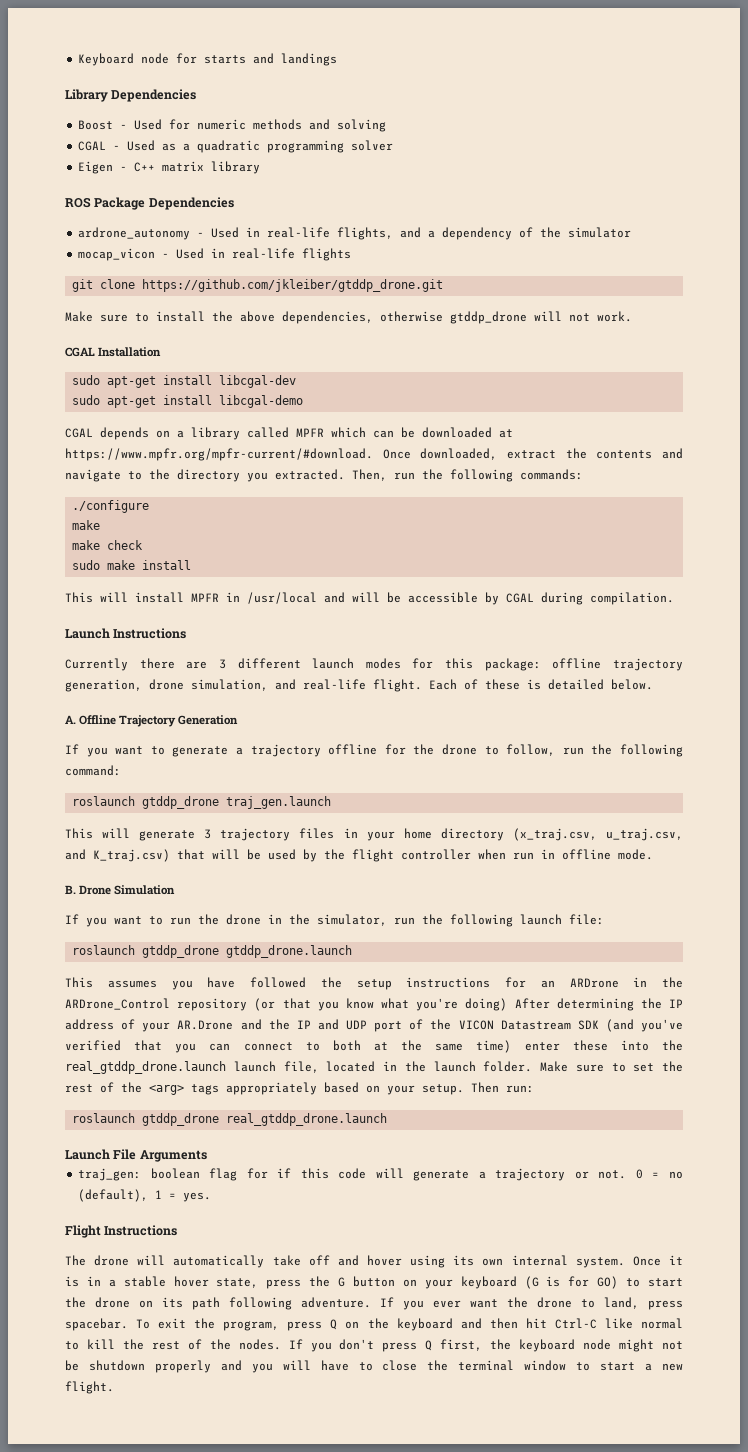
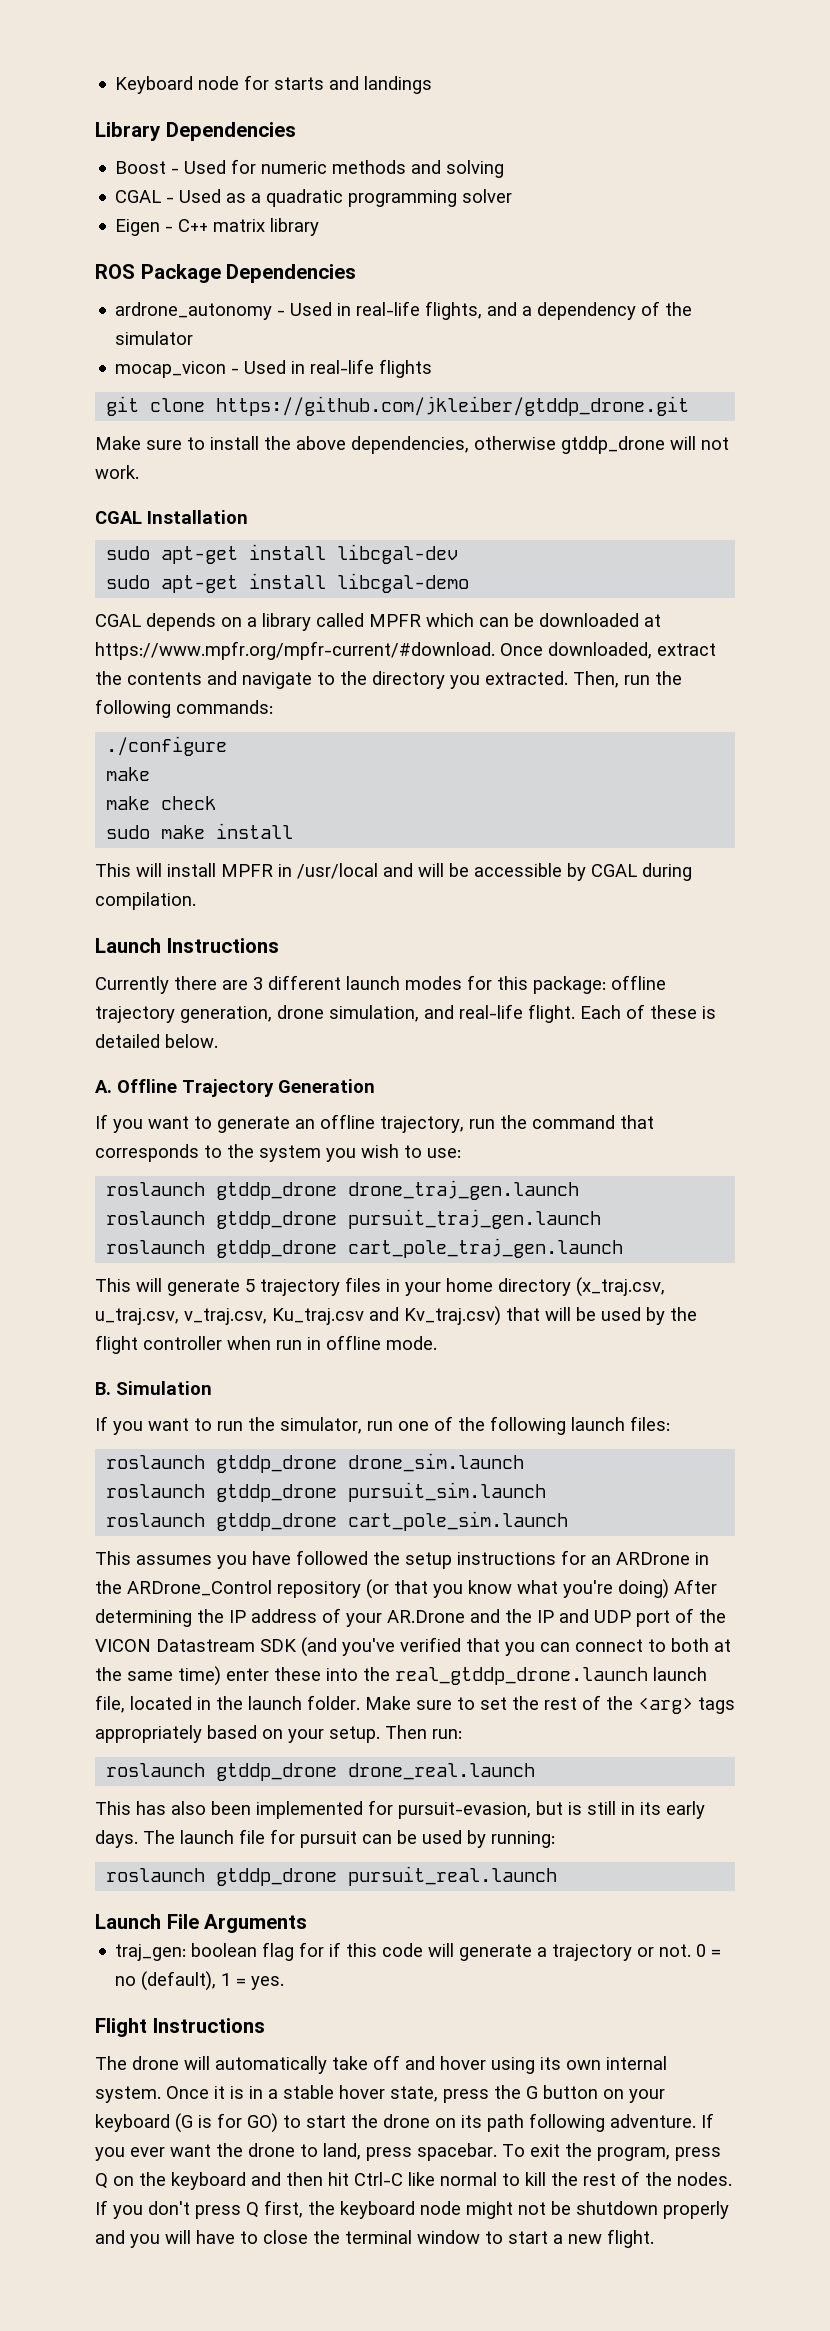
[235,744,684,757] [65,765,121,776] [72,796,332,809] a trajectory offline for the drone to follow, run the following command: // roslaunch gtddp_drone traj_gen.launch -> [295,1114,654,1133] [95,1144,461,1162] [106,1180,580,1200] [106,1209,602,1229] [106,1238,624,1258] an offline trajectory, run the command that corresponds to the system you wish to use: // roslaunch gtddp_drone drone_traj_gen.launch // roslaunch gtddp_drone pursuit_traj_gen.launch // roslaunch gtddp_drone cart_pole_traj_gen.launch
[204,829,212,839] 3 -> [245,1279,255,1292] 5
[65,849,170,862] and K_traj.csv) -> [184,1306,501,1326] v_traj.csv, Ku_traj.csv and Kv_traj.csv)
[79,885,112,895] Drone -> (111, 1388) none
[226,914,415,926] drone in the simulator, run -> [280,1416,453,1434] simulator, run one of
[569,914,604,925] [72,945,353,958] file: // roslaunch gtddp_drone gtddp_drone.launch -> [630,1416,670,1431] [106,1453,525,1473] [106,1482,547,1502] [106,1511,569,1531] files: // roslaunch gtddp_drone drone_sim.launch // roslaunch gtddp_drone pursuit_sim.launch // roslaunch gtddp_drone cart_pole_sim.launch
[226,1113,388,1126] real_gtddp_drone.launch -> [348,1763,536,1780] [95,1800,705,1819] [95,1829,555,1848] [106,1866,558,1886] drone_real.launch // This has also been implemented for pursuit-evasion, but is still in its early days. The launch file for pursuit can be used by running: // roslaunch gtddp_drone pursuit_real.launch

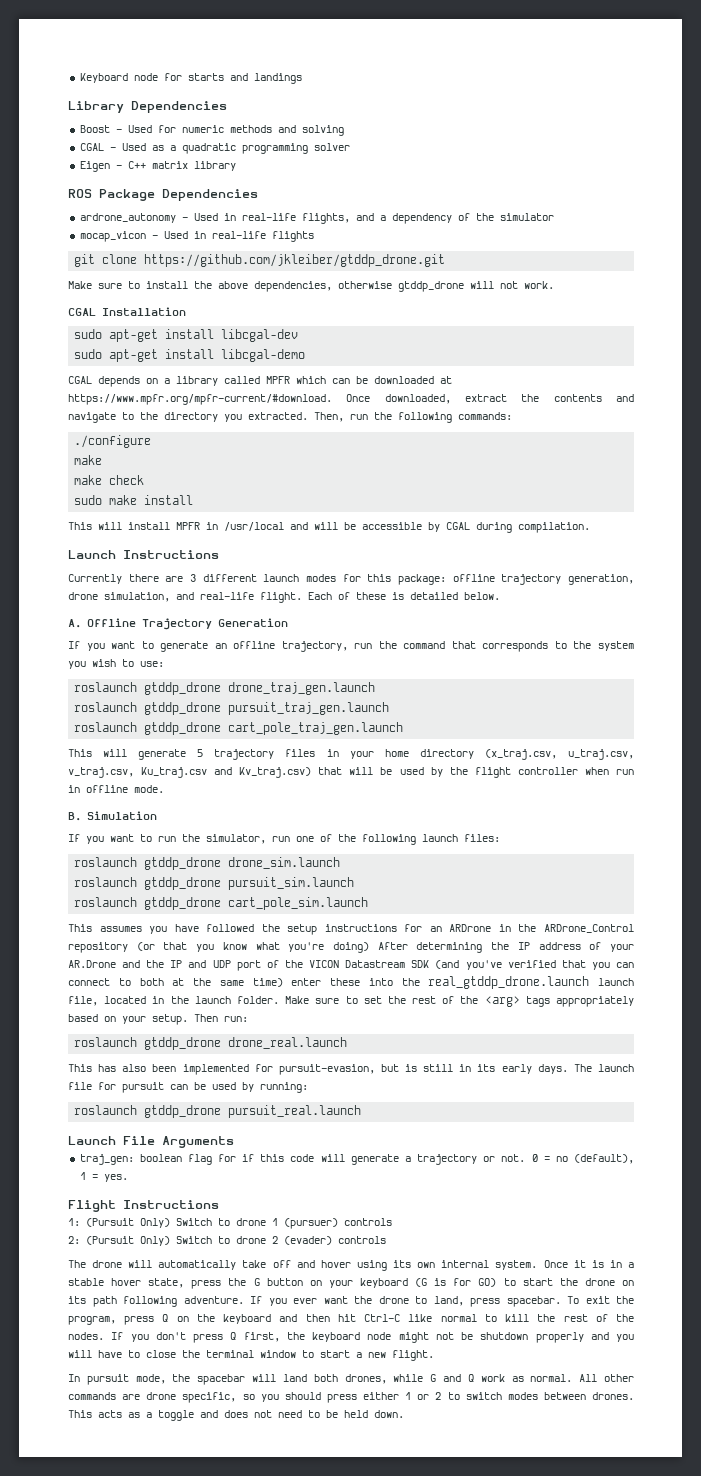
(265, 2025) none -> [68,1218,392,1229] [68,1236,386,1246] // 1: (Pursuit Only) Switch to drone 1 (pursuer) controls // 2: (Pursuit Only) Switch to drone 2 (evader) controls
(654, 2238) none -> [68,1374,634,1385] [68,1392,634,1403] [68,1410,404,1421] // In pursuit mode, the spacebar will land both drones, while G and Q work as normal. All other commands are drone specific, so you should press either 1 or 2 to switch modes between drones. This acts as a toggle and does not need to be held down.

